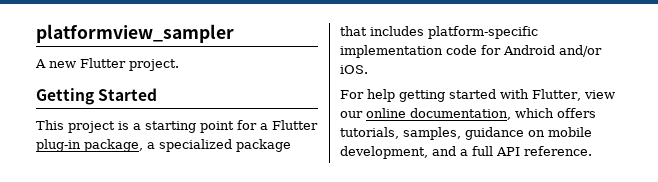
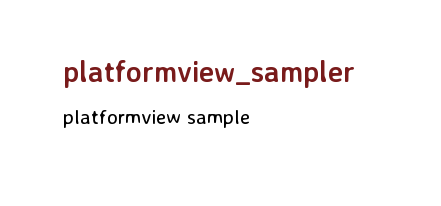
[35,58,179,71] [36,88,158,105] [36,120,318,133] [36,139,291,152] [340,26,538,39] [340,45,602,58] [340,65,368,74] [340,89,615,102] [340,108,596,120] [340,127,592,140] [340,146,592,159] A new Flutter project. // Getting Started // This project is a starting point for a Flutter plug-in package, a specialized package that includes platform-specific implementation code for Android and/or iOS. // For help getting started with Flutter, view our online documentation, which offers tutorials, samples, guidance on mobile development, and a full API reference. -> [63,110,250,128] platformview sample

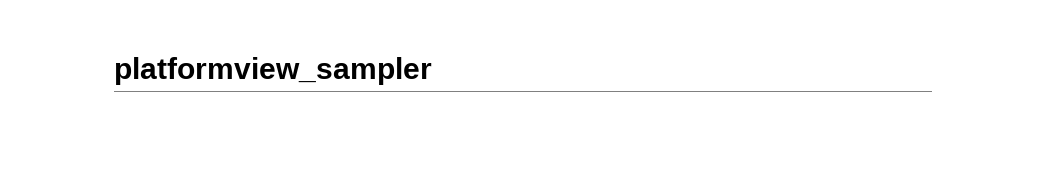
[63,110,250,128] // platformview sample -> (432, 71) none

